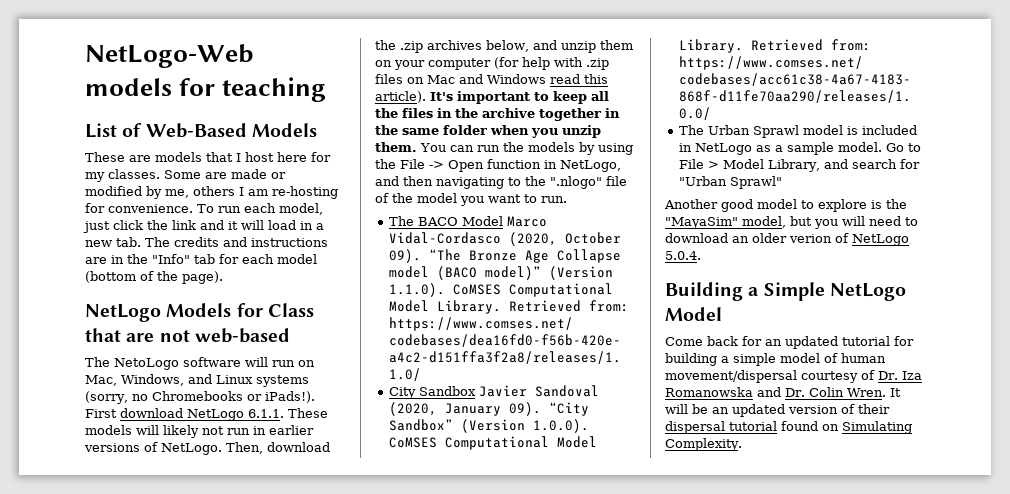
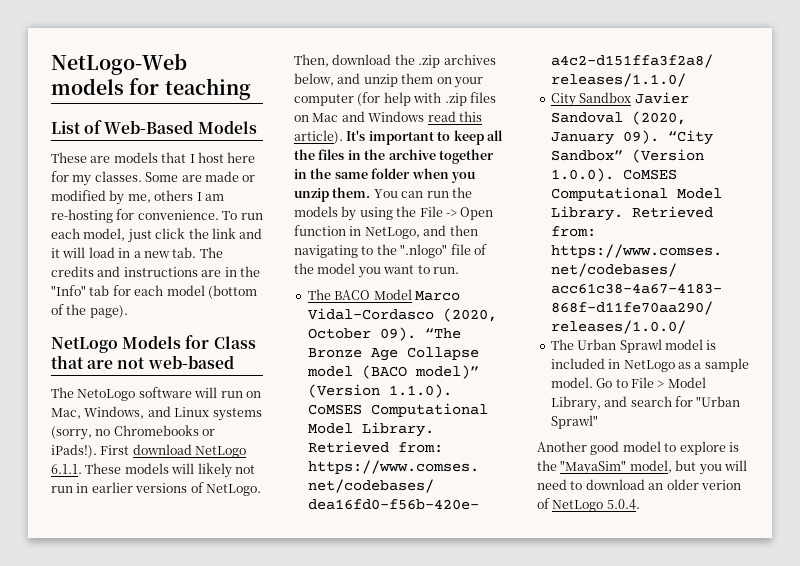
[665,282,906,301] [665,307,722,321] [665,336,914,349] [665,353,886,366] [665,370,922,383] [665,387,901,397] [665,404,890,417] [665,421,912,434] [665,438,742,451] // Building a Simple NetLogo Model // Come back for an updated tutorial for building a simple model of human movement/dispersal courtesy of Dr. Iza Romanowska and Dr. Colin Wren. It will be an updated version of their dispersal tutorial found on Simulating Complexity. -> (640, 504) none

